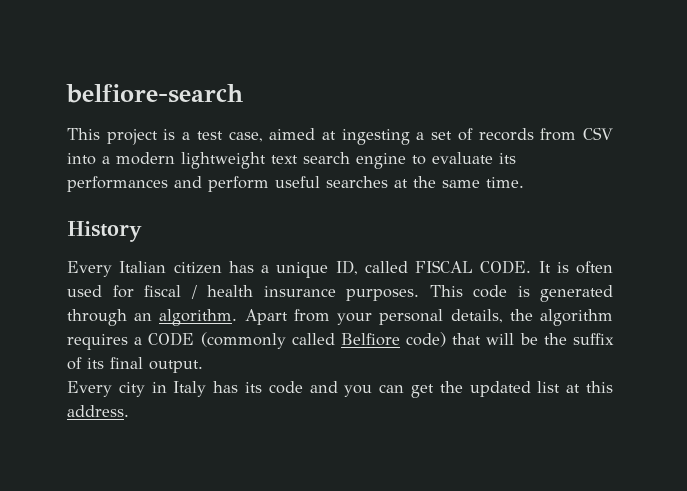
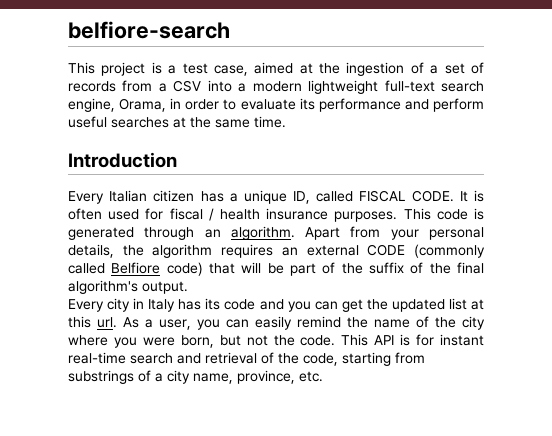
[341,129,410,145] ingesting -> [319,62,424,76] the ingestion of
(577, 134) none -> [158,83,167,92] a
[271,152,406,169] text search engine -> [384,80,485,92] [68,98,220,112] full-text search engine, Orama, in order
[67,176,168,192] performances -> [318,98,401,112] performance
[67,221,142,242] History -> [68,152,177,168] Introduction
[134,337,143,345] a -> [281,245,359,256] an external
(538, 339) none -> [290,262,336,276] part of
[87,357,143,369] its final -> [429,262,484,274] [68,280,138,294] the final algorithm's
[67,405,129,417] address. -> [97,316,485,330] [68,334,485,348] [68,352,425,366] [68,370,323,384] url. As a user, you can easily remind the name of the city where you were born, but not the code. This API is for instant real-time search and retrieval of the code, starting from substrings of a city name, province, etc.

